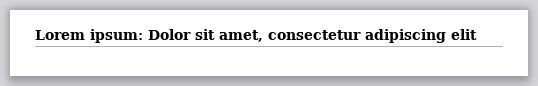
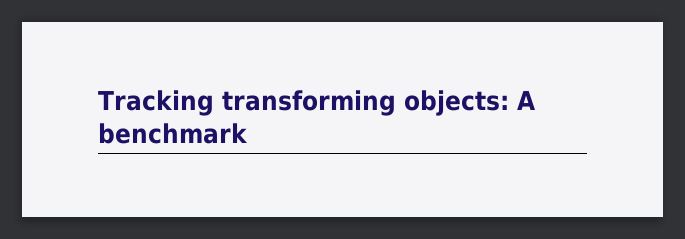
[35,29,477,43] Lorem ipsum: Dolor sit amet, consectetur adipiscing elit -> [98,90,535,116] [98,123,248,144] Tracking transforming objects: A benchmark

